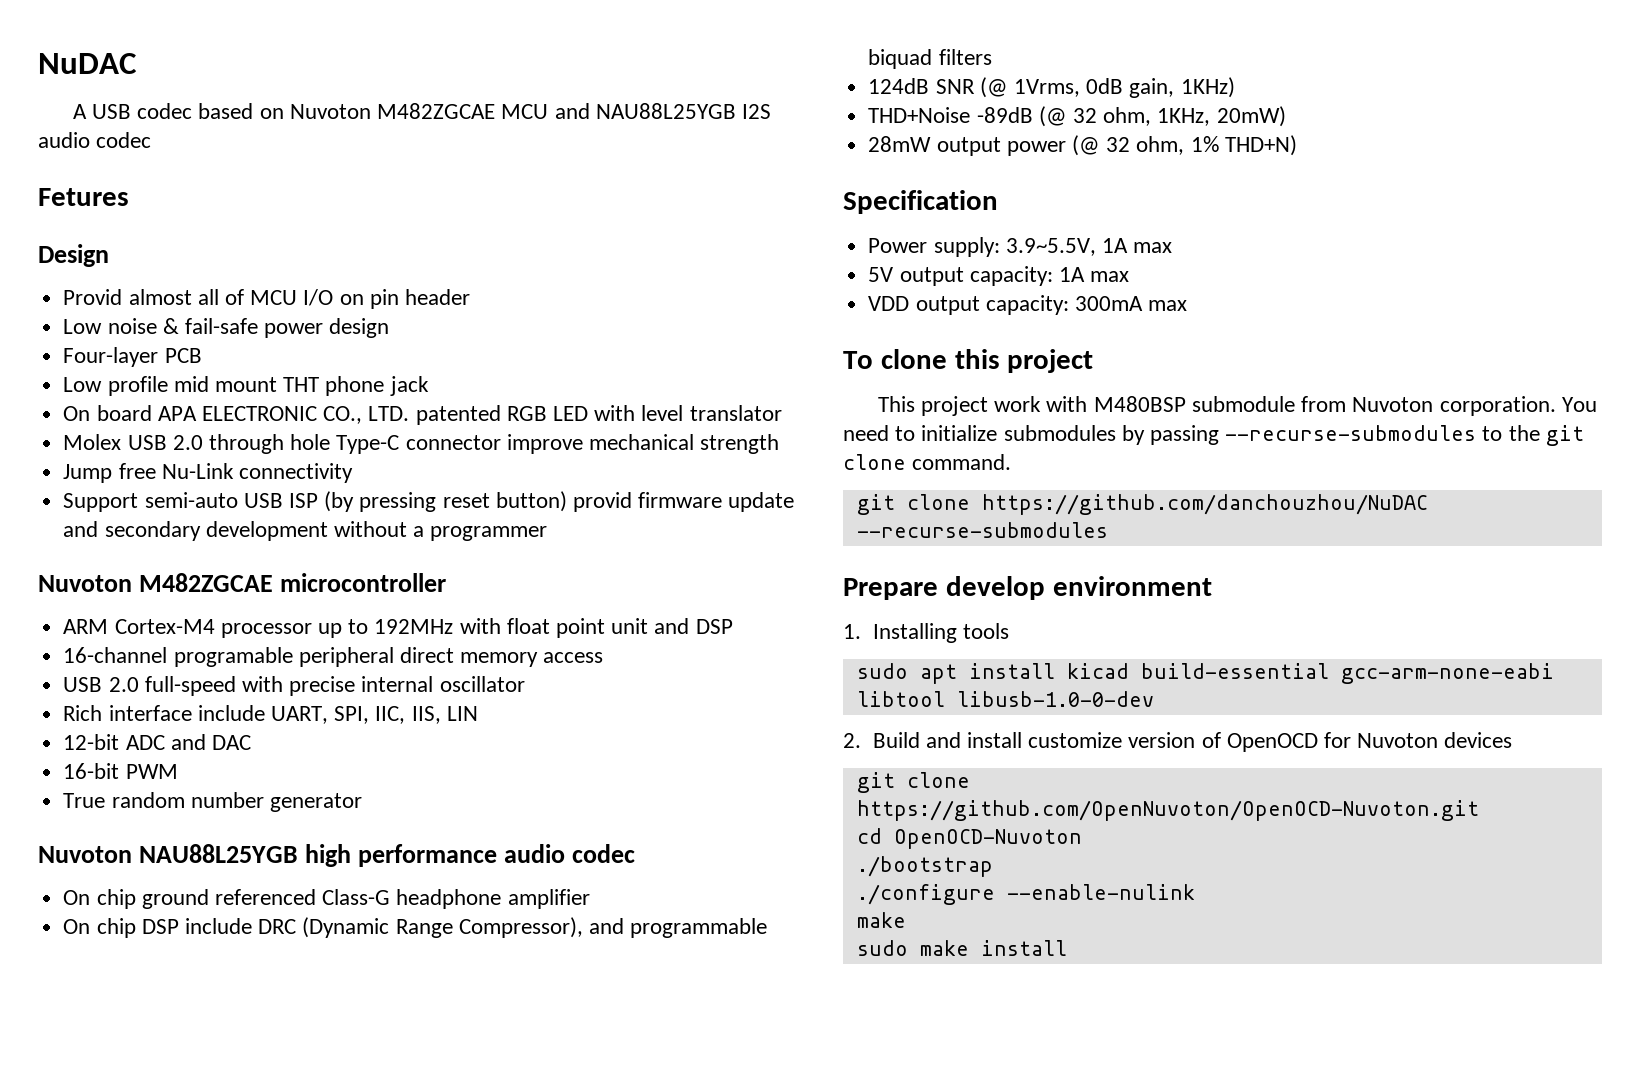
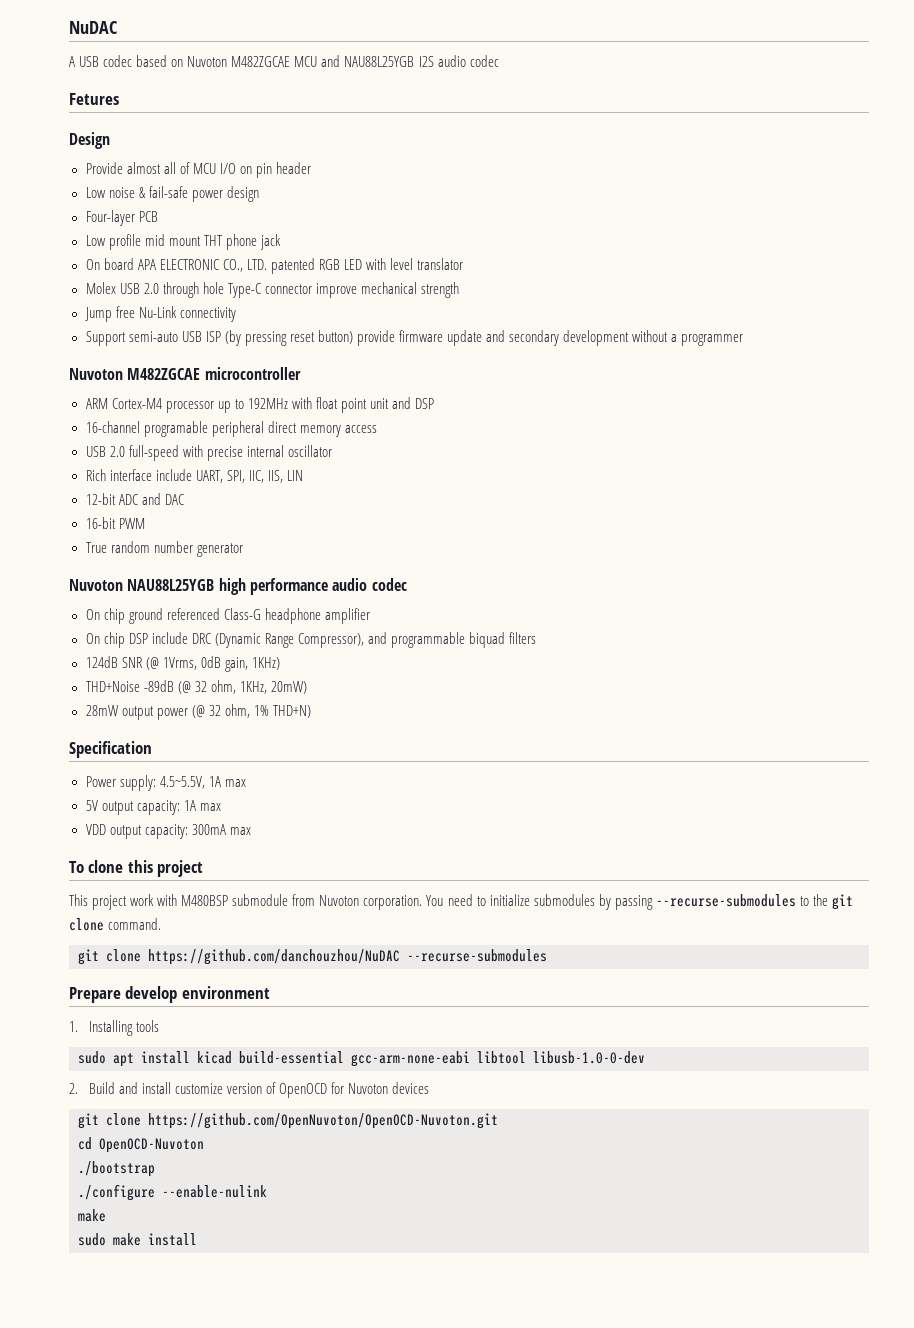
[63,289,123,305] Provid -> [85,162,123,174] Provide
[572,492,632,512] provid -> [356,330,395,346] provide
[1005,238,1096,256] 3.9~5.5V, -> [159,776,205,789] 4.5~5.5V,

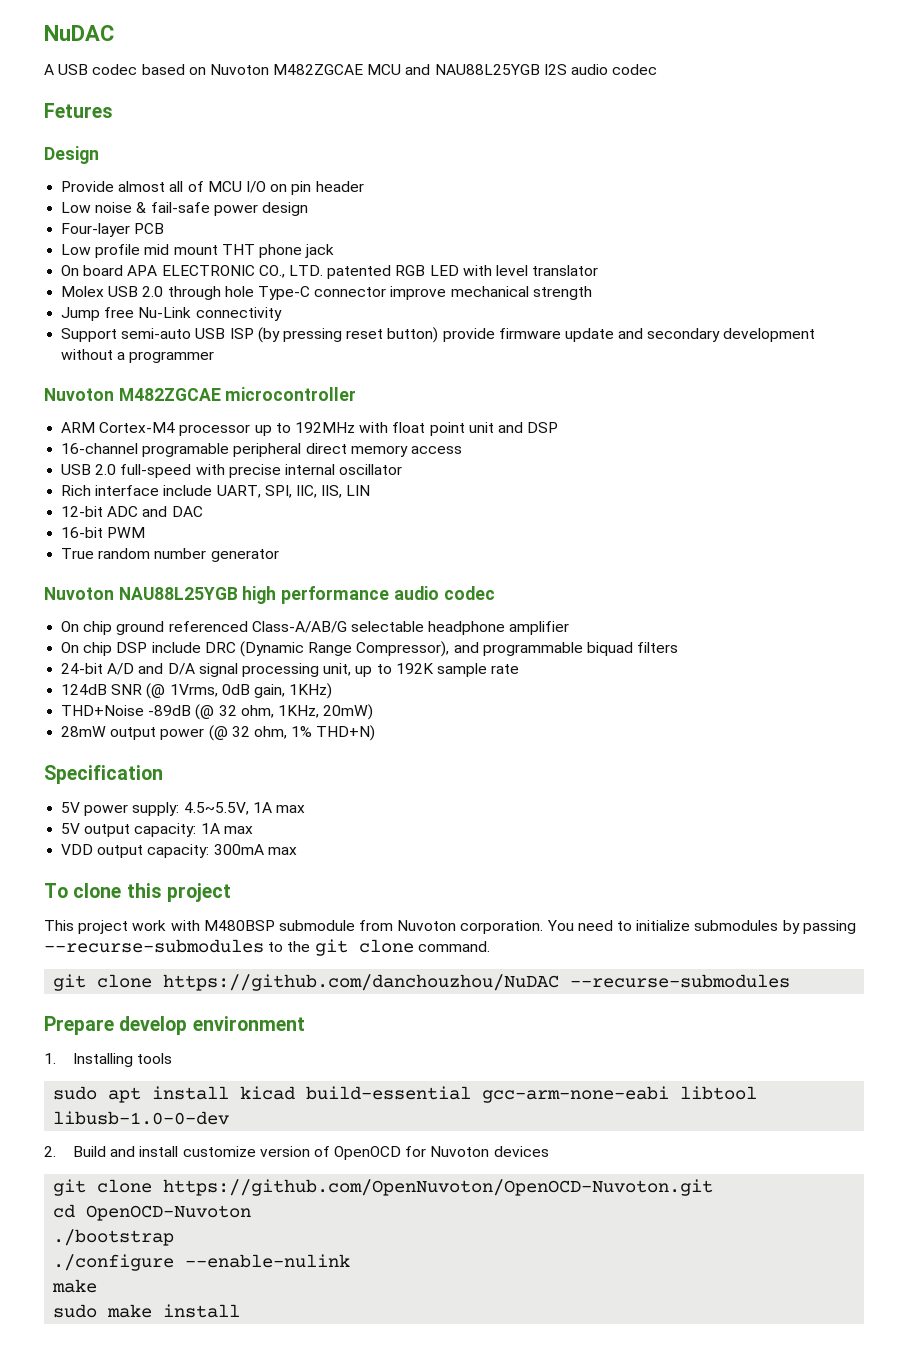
[223,608,261,620] Class-G -> [251,621,424,633] Class-A/AB/G selectable
(537, 638) none -> [61,663,520,677] // 24-bit A/D and D/A signal processing unit, up to 192K sample rate
[85,776,116,787] Power -> [61,802,129,816] 5V power

